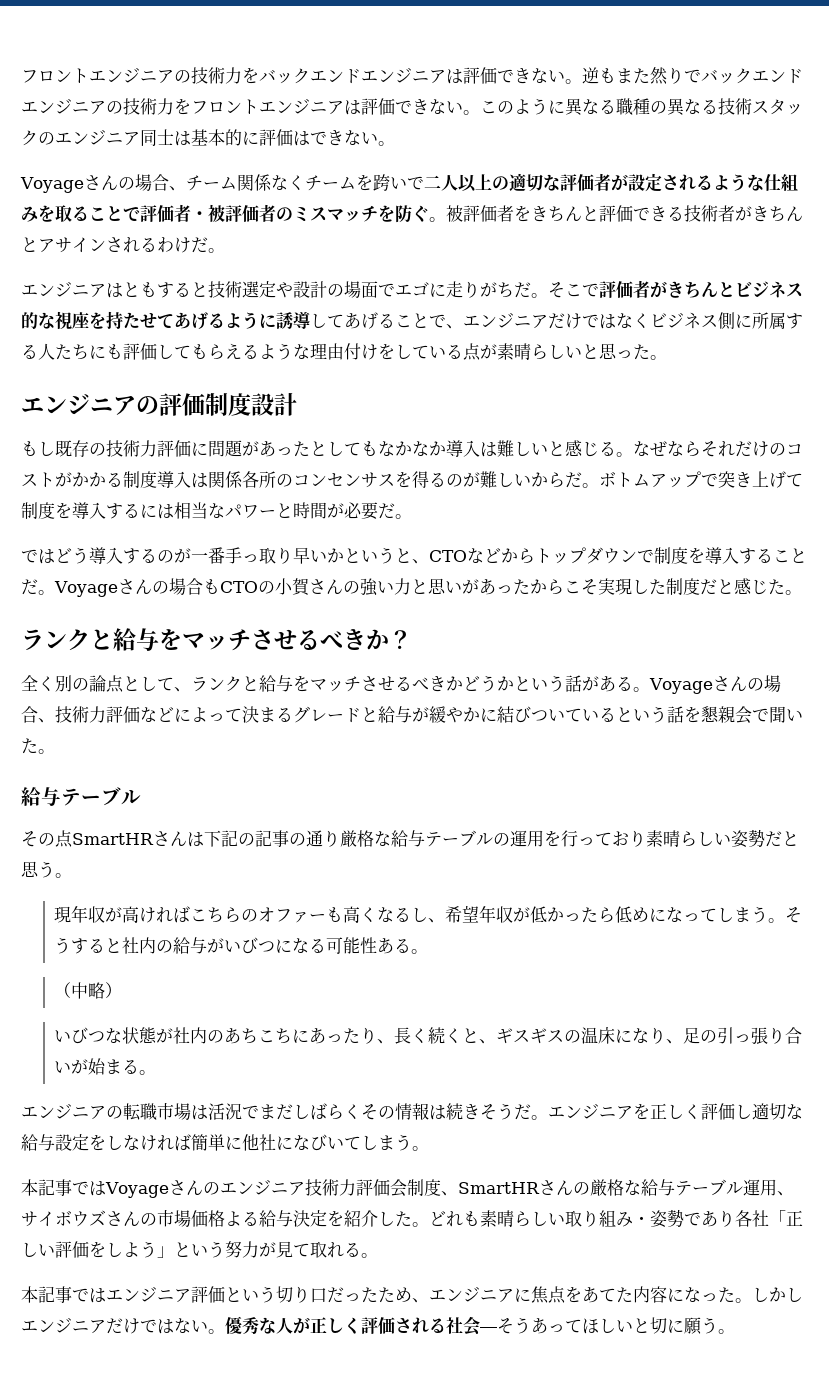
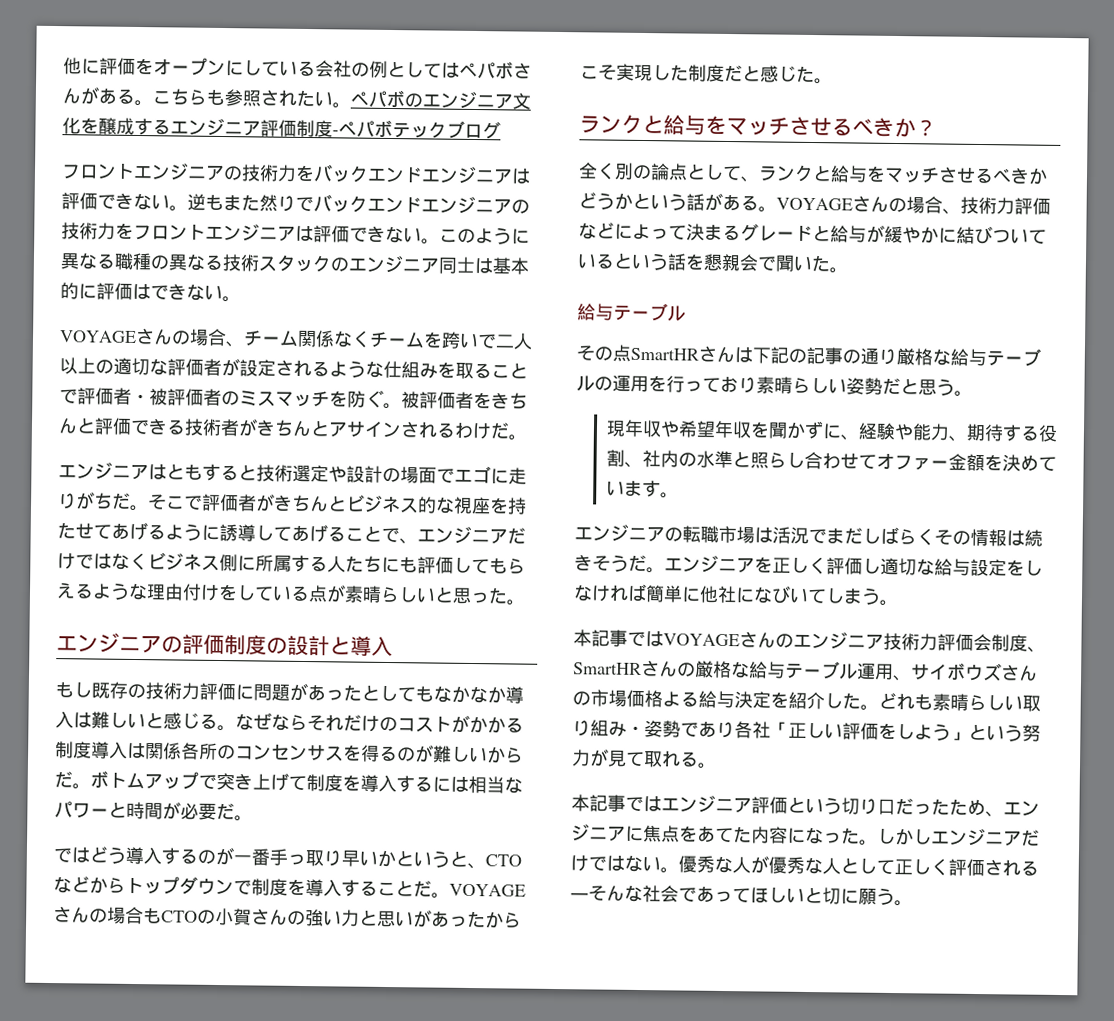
(21, 76) none -> [63,57,532,80] [62,86,531,110] [62,117,501,140] 他に評価をオープンにしている会社の例としてはペパボさんがある。こちらも参照されたい。ペパボのエンジニア文化を醸成するエンジニア評価制度-ペパボテックブログ //
[20,177,84,193] Voyage -> [59,330,137,343] VOYAGE
[251,393,297,416] 設計 -> [266,635,393,657] の設計と導入
[54,581,118,597] Voyage -> [449,883,526,897] VOYAGE
[649,678,713,694] Voyage -> [776,197,853,211] VOYAGE
[105,905,803,923] [54,937,429,954] [54,982,123,999] [54,1027,803,1045] [54,1058,140,1075] が高ければこちらのオファーも高くなるし、希望年収が低かったら低めになってしまう。そうすると社内の給与がいびつになる可能性ある。 // （中略） // いびつな状態が社内のあちこちにあったり、長く続くと、ギスギスの温床になり、足の引っ張り合いが始まる -> [659,420,1058,442] [605,449,1057,472] [605,479,661,498] や希望年収を聞かずに、経験や能力、期待する役割、社内の水準と照らし合わせてオファー金額を決めています
[105,1182,169,1198] Voyage -> [663,633,740,647] VOYAGE
(310, 1325) none -> [768,856,895,875] 優秀な人として
[446,1316,531,1336] 社会―そう -> [570,884,697,903] ―そんな社会で

